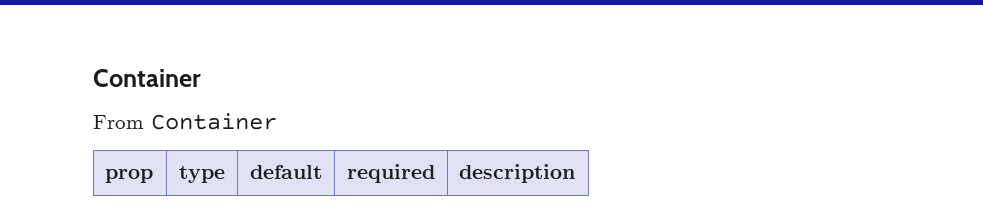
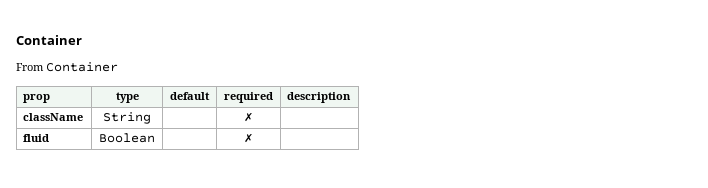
(576, 173) none -> [23,113,84,121] [103,112,151,124] [244,112,253,122] [23,134,50,142] [99,133,155,143] [244,133,253,143] // className | String | | ✗ | // fluid | Boolean | | ✗ |

